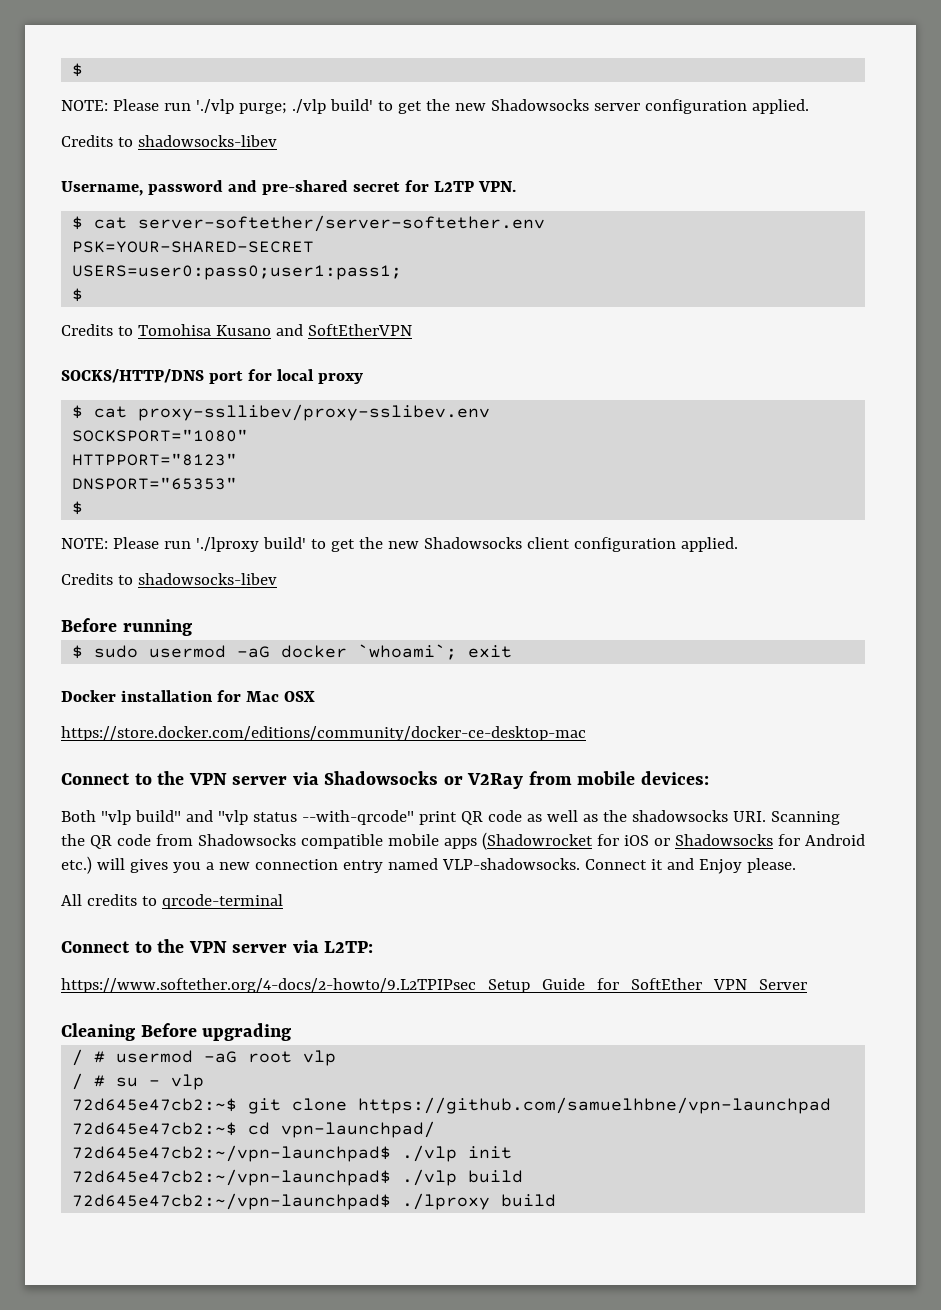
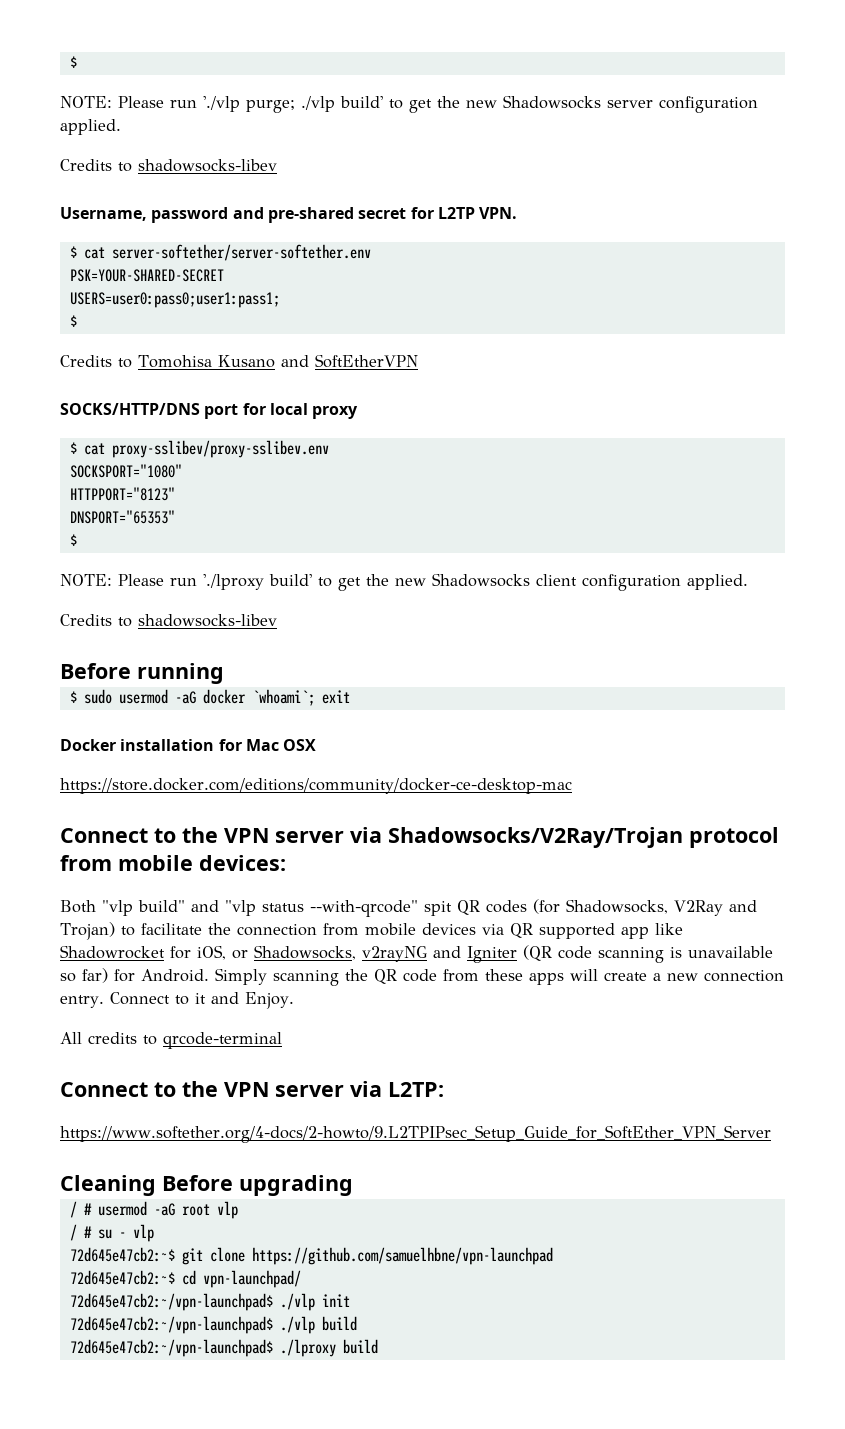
[138,404,491,421] proxy-ssllibev/proxy-sslibev.env -> [111,440,329,458] proxy-sslibev/proxy-sslibev.env
[324,771,524,789] Shadowsocks or V2Ray -> [388,827,779,848] Shadowsocks/V2Ray/Trojan protocol
[418,810,840,825] [61,832,865,850] [61,856,796,874] print QR code as well as the shadowsocks URI. Scanning the QR code from Shadowsocks compatible mobile apps (Shadowrocket for iOS or Shadowsocks for Android etc.) will gives you a new connection entry named VLP-shadowsocks. Connect it and Enjoy please. -> [424,899,757,916] [60,922,683,940] [60,945,773,963] [60,968,784,986] [60,992,294,1009] spit QR codes (for Shadowsocks, V2Ray and Trojan) to facilitate the connection from mobile devices via QR supported app like Shadowrocket for iOS, or Shadowsocks, v2rayNG and Igniter (QR code scanning is unavailable so far) for Android. Simply scanning the QR code from these apps will create a new connection entry. Connect to it and Enjoy.

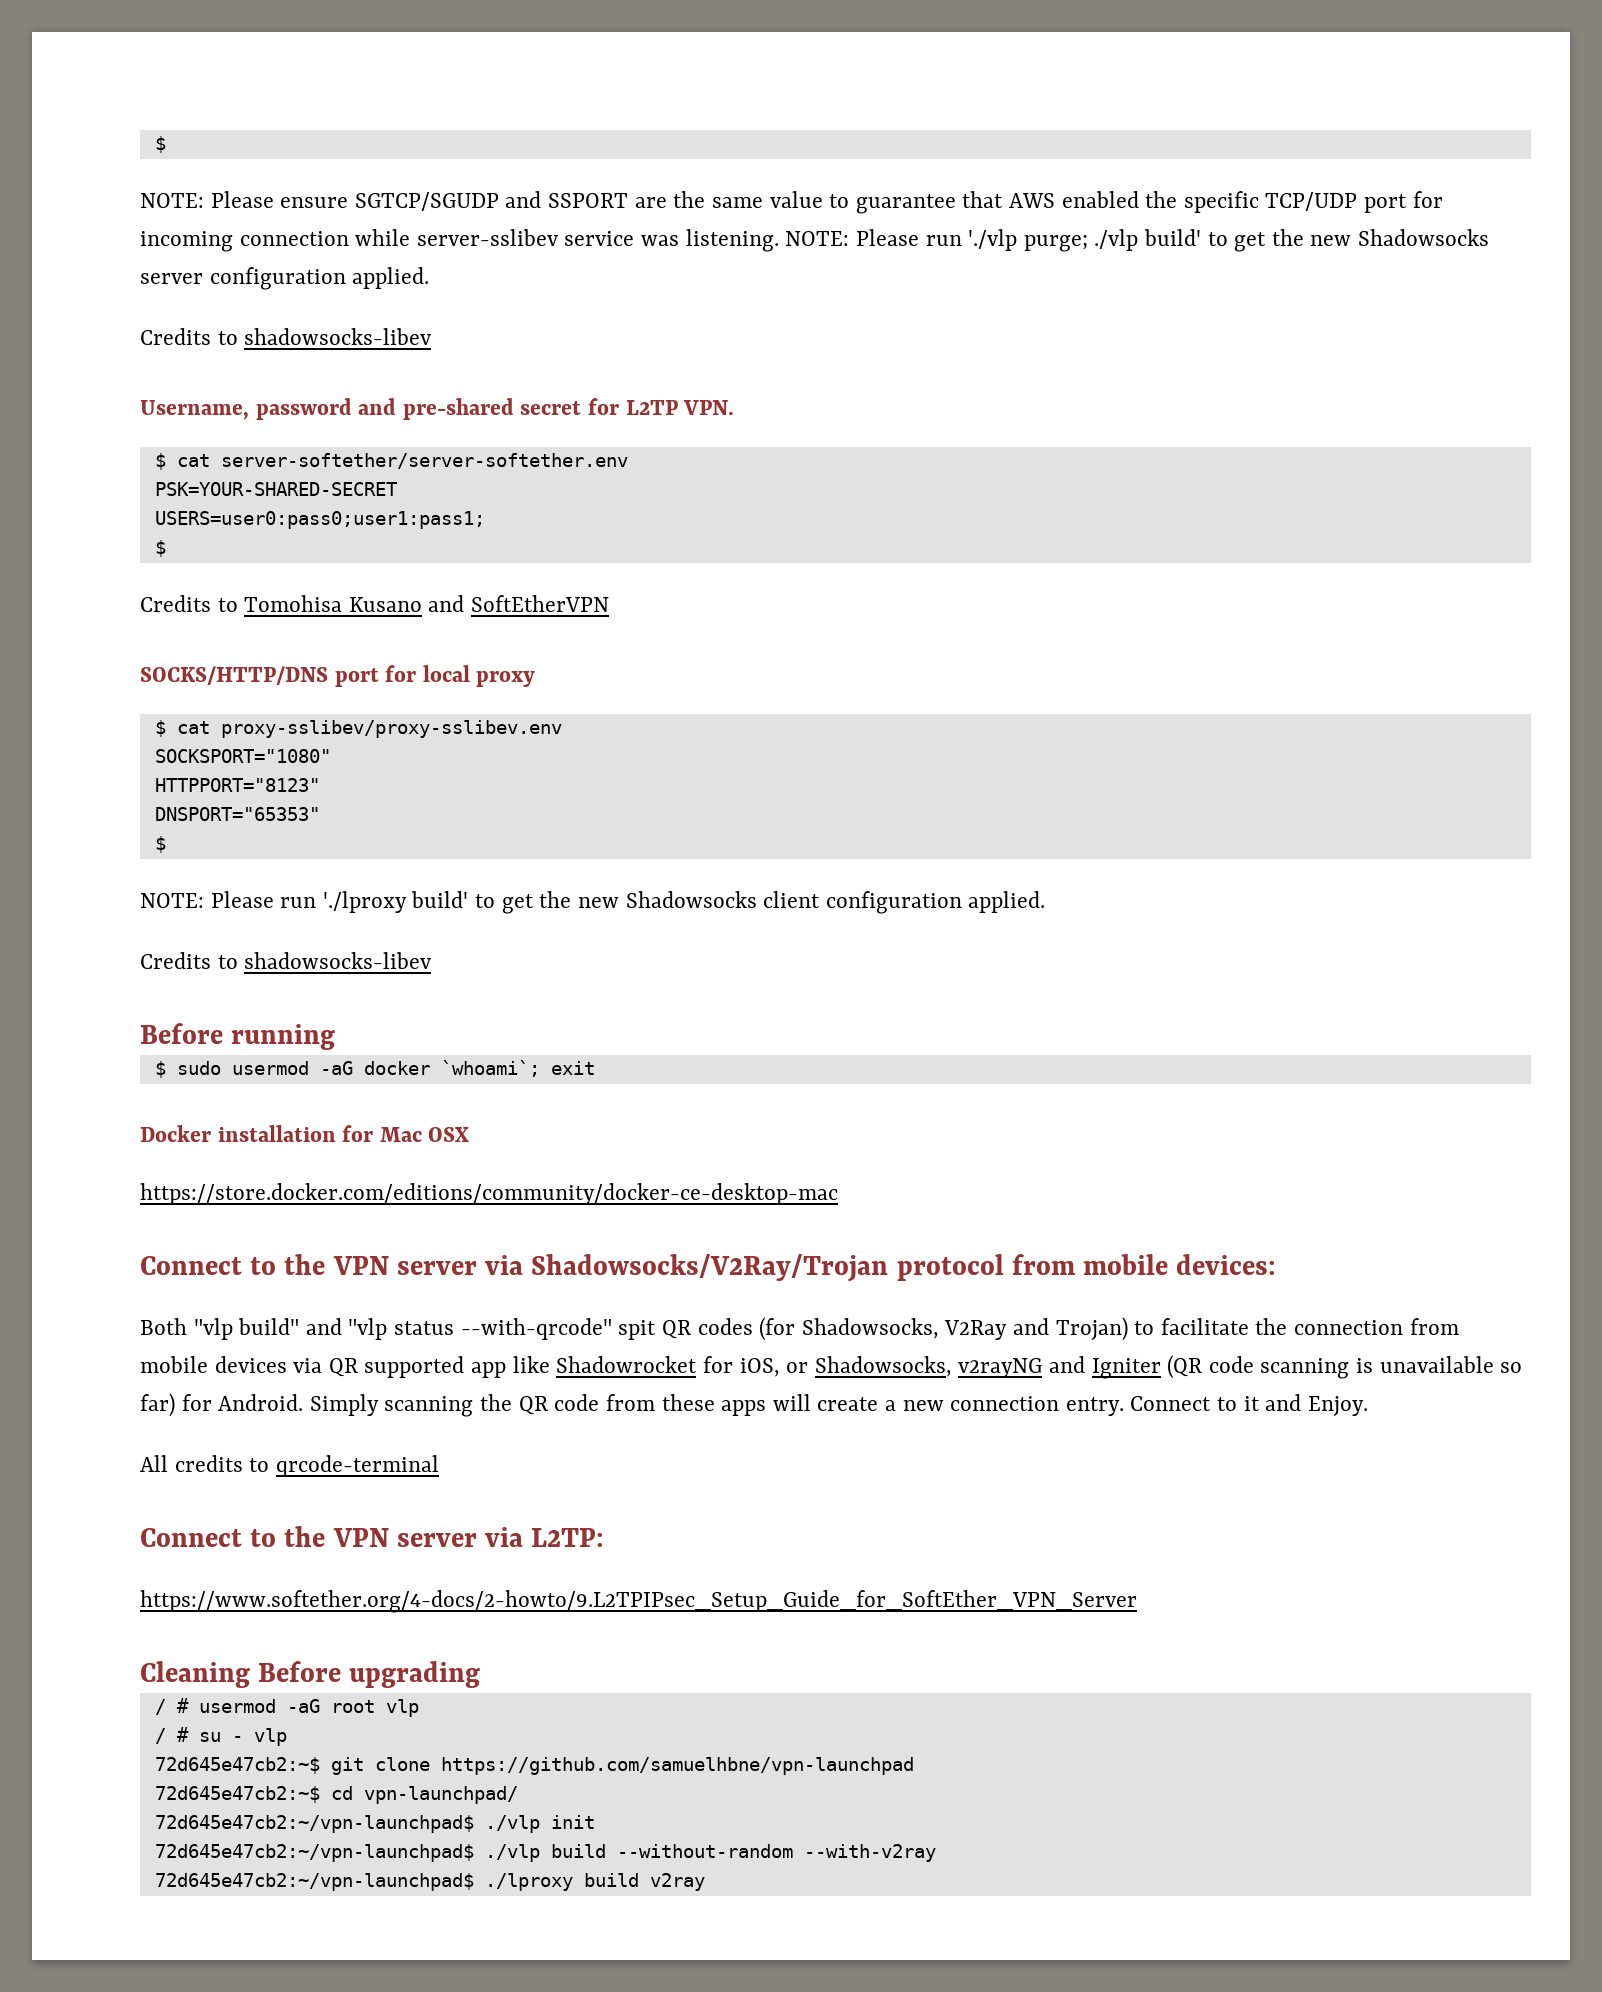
[69,56,77,68] [60,96,164,108] $ // NOTE: Please -> [154,136,166,153] [140,191,1443,214] [140,229,919,252] $ // NOTE: Please ensure SGTCP/SGUDP and SSPORT are the same value to guarantee that AWS enabled the specific TCP/UDP port for incoming connection while server-sslibev service was listening. NOTE: Please
(357, 1323) none -> [616,1844,936,1862] --without-random --with-v2ray
(378, 1346) none -> [649,1873,705,1891] v2ray

